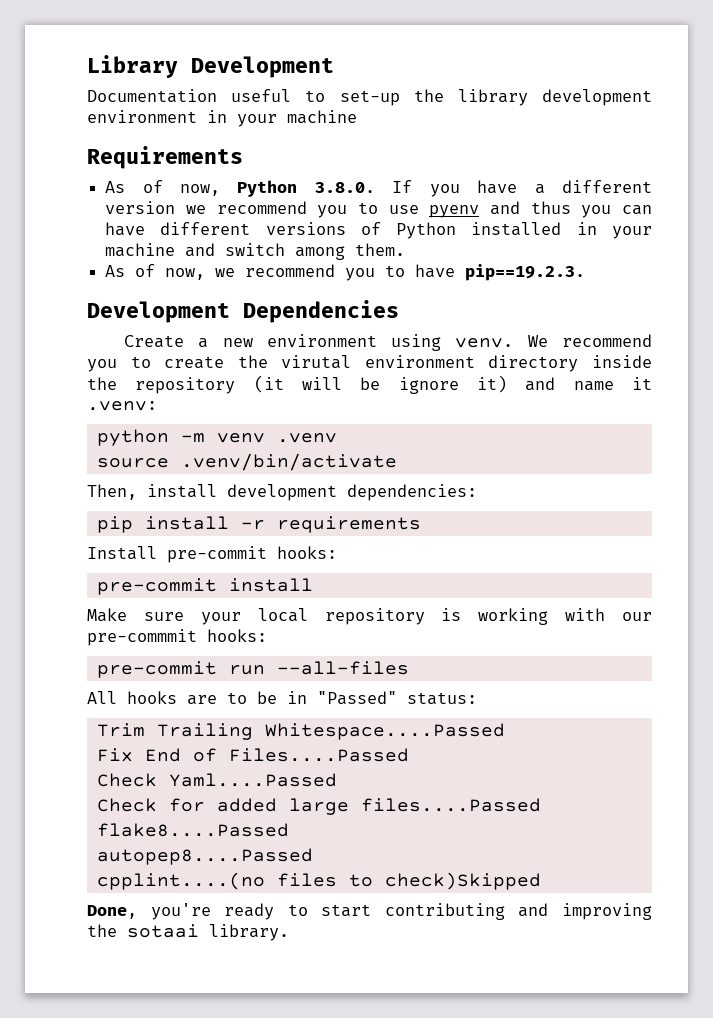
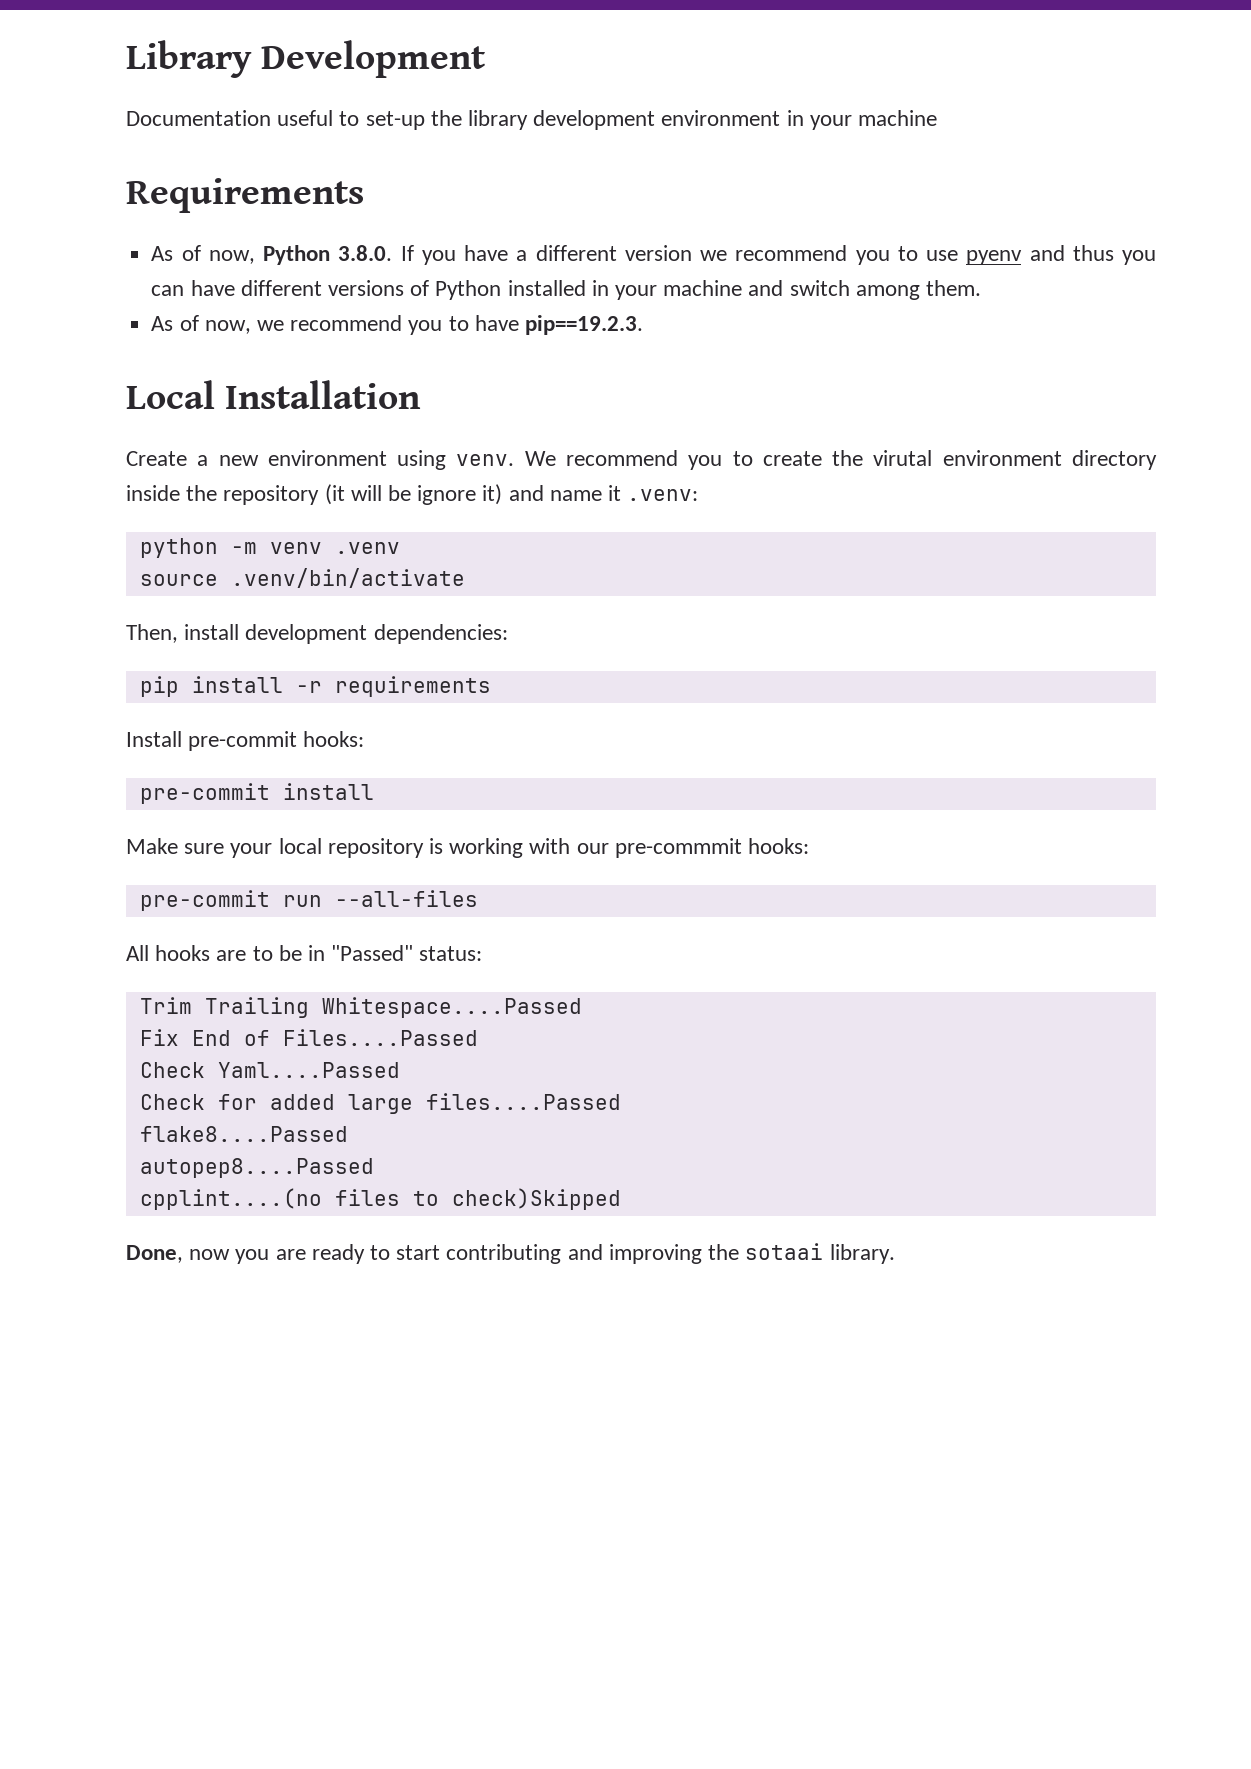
[87,300,399,323] Development Dependencies -> [126,380,422,409] Local Installation
[150,903,211,920] you're -> [189,1249,306,1264] now you are

